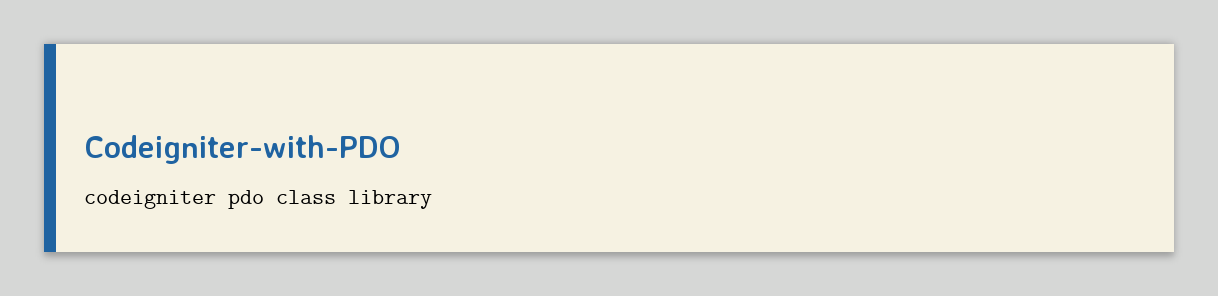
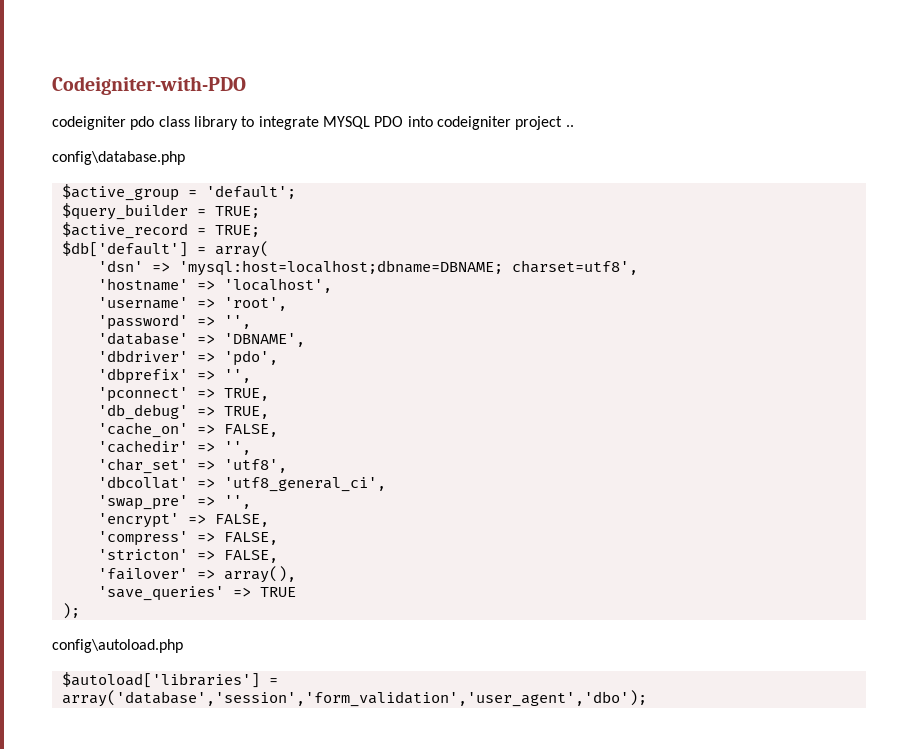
(432, 199) none -> [241,116,574,130] [52,151,185,165] [61,184,296,201] [61,203,260,220] [61,222,260,239] [61,241,269,258] [97,260,638,276] [97,278,332,293] [97,297,287,311] [97,314,251,330] [97,332,305,347] [97,350,278,366] [97,368,251,384] [97,387,269,402] [97,404,269,420] [97,422,278,438] [97,440,251,455] [97,458,287,474] [97,476,386,492] [97,495,251,510] [97,513,269,528] [97,531,278,546] [97,549,278,563] [97,566,296,583] [97,586,296,601] [61,603,80,619] [52,639,183,653] [61,672,278,688] [61,690,647,707] to integrate MYSQL PDO into codeigniter project .. // config\database.php // $active_group = 'default'; // $query_builder = TRUE; // $active_record = TRUE; // $db['default'] = array( // 'dsn' => 'mysql:host=localhost;dbname=DBNAME; charset=utf8', // 'hostname' => 'localhost', // 'username' => 'root', // 'password' => '', // 'database' => 'DBNAME', // 'dbdriver' => 'pdo', // 'dbprefix' => '', // 'pconnect' => TRUE, // 'db_debug' => TRUE, // 'cache_on' => FALSE, // 'cachedir' => '', // 'char_set' => 'utf8', // 'dbcollat' => 'utf8_general_ci', // 'swap_pre' => '', // 'encrypt' => FALSE, // 'compress' => FALSE, // 'stricton' => FALSE, // 'failover' => array(), // 'save_queries' => TRUE // ); // config\autoload.php // $autoload['libraries'] = array('database','session','form_validation','user_agent','dbo');

